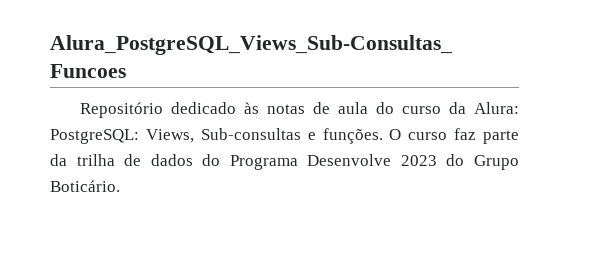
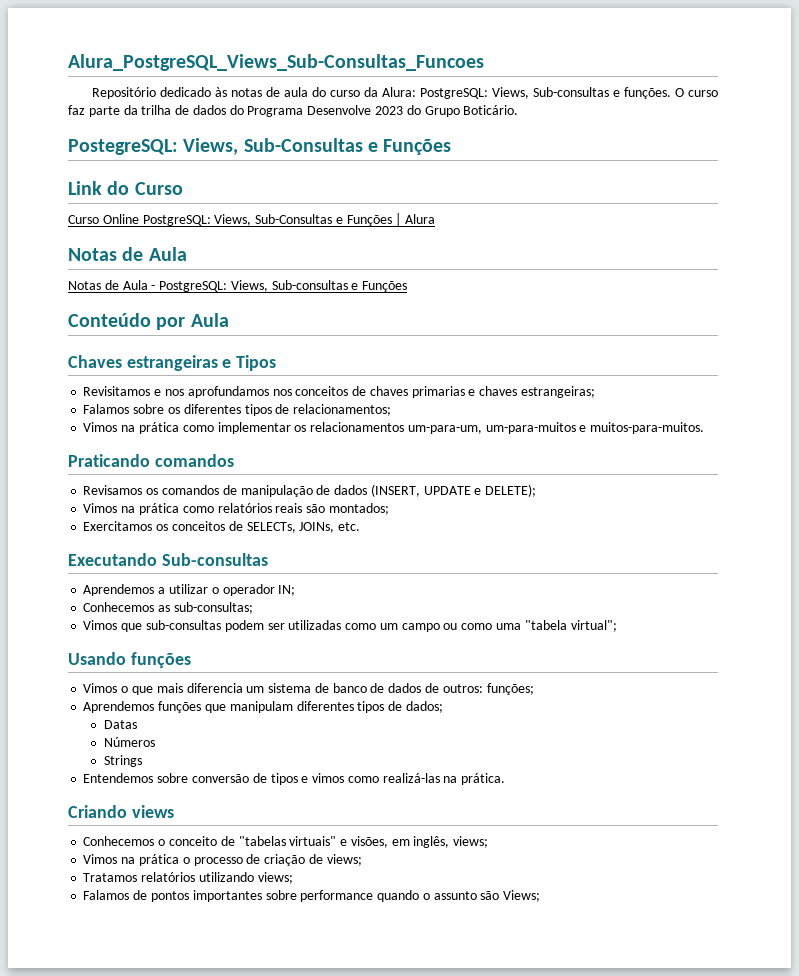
(120, 186) none -> [68,138,452,155] [68,181,183,195] [68,213,436,226] [68,247,187,261] [68,280,408,292] [68,313,229,330] [68,355,277,371] [83,386,595,398] [83,404,392,416] [83,422,705,434] [68,454,234,467] [83,484,537,497] [83,503,389,515] [83,521,361,533] [68,553,268,566] [83,584,296,596] [83,602,253,614] [83,620,617,632] [68,652,191,668] [83,683,534,695] [83,701,443,713] [103,720,137,729] [103,737,155,747] [103,755,142,767] [83,773,506,785] [68,805,174,818] [83,836,489,848] [83,854,362,866] [83,872,293,884] [83,890,541,902] // PostegreSQL: Views, Sub-Consultas e Funções // Link do Curso // Curso Online PostgreSQL: Views, Sub-Consultas e Funções | Alura // Notas de Aula // Notas de Aula - PostgreSQL: Views, Sub-consultas e Funções // Conteúdo por Aula // Chaves estrangeiras e Tipos // Revisitamos e nos aprofundamos nos conceitos de chaves primarias e chaves estrangeiras; // Falamos sobre os diferentes tipos de relacionamentos; // Vimos na prática como implementar os relacionamentos um-para-um, um-para-muitos e muitos-para-muitos. // Praticando comandos // Revisamos os comandos de manipulação de dados (INSERT, UPDATE e DELETE); // Vimos na prática como relatórios reais são montados; // Exercitamos os conceitos de SELECTs, JOINs, etc. // Executando Sub-consultas // Aprendemos a utilizar o operador IN; // Conhecemos as sub-consultas; // Vimos que sub-consultas podem ser utilizadas como um campo ou como uma "tabela virtual"; // Usando funções // Vimos o que mais diferencia um sistema de banco de dados de outros: funções; // Aprendemos funções que manipulam diferentes tipos de dados; // Datas // Números // Strings // Entendemos sobre conversão de tipos e vimos como realizá-las na prática. // Criando views // Conhecemos o conceito de "tabelas virtuais" e visões, em inglês, views; // Vimos na prática o processo de criação de views; // Tratamos relatórios utilizando views; // Falamos de pontos importantes sobre performance quando o assunto são Views;

